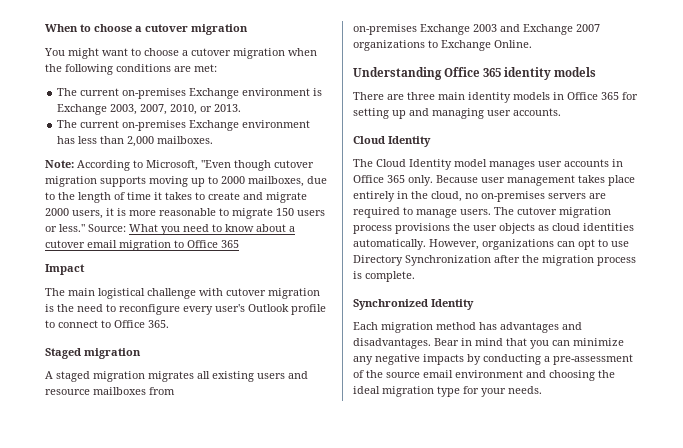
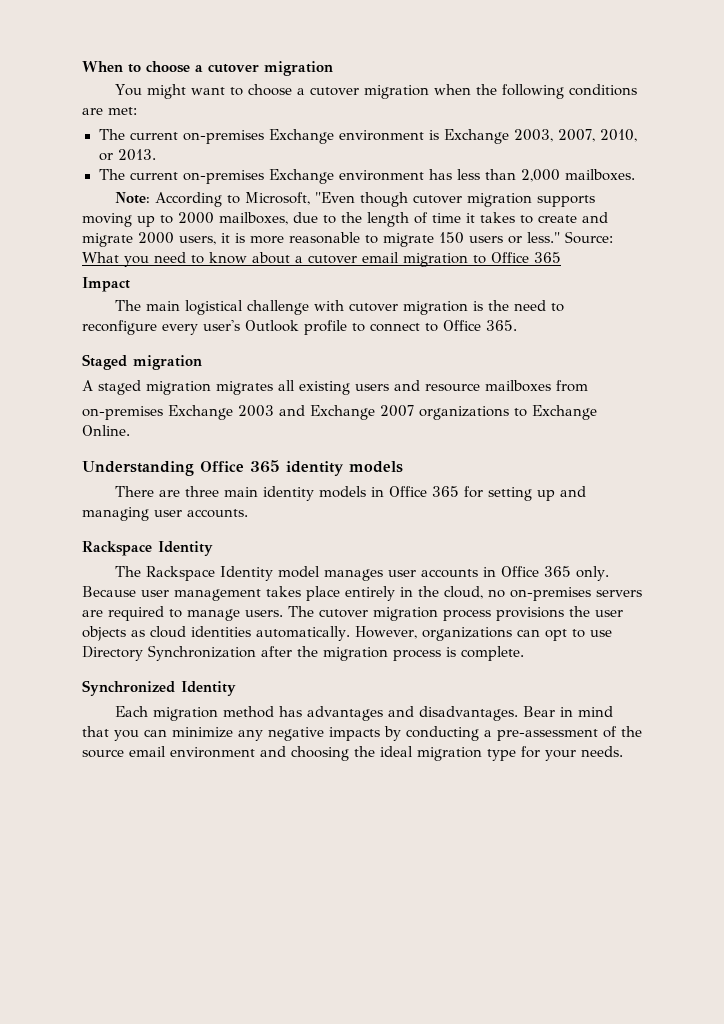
[353,136,385,144] Cloud -> [82,541,152,556] Rackspace
[376,159,406,167] Cloud -> [145,566,215,581] Rackspace

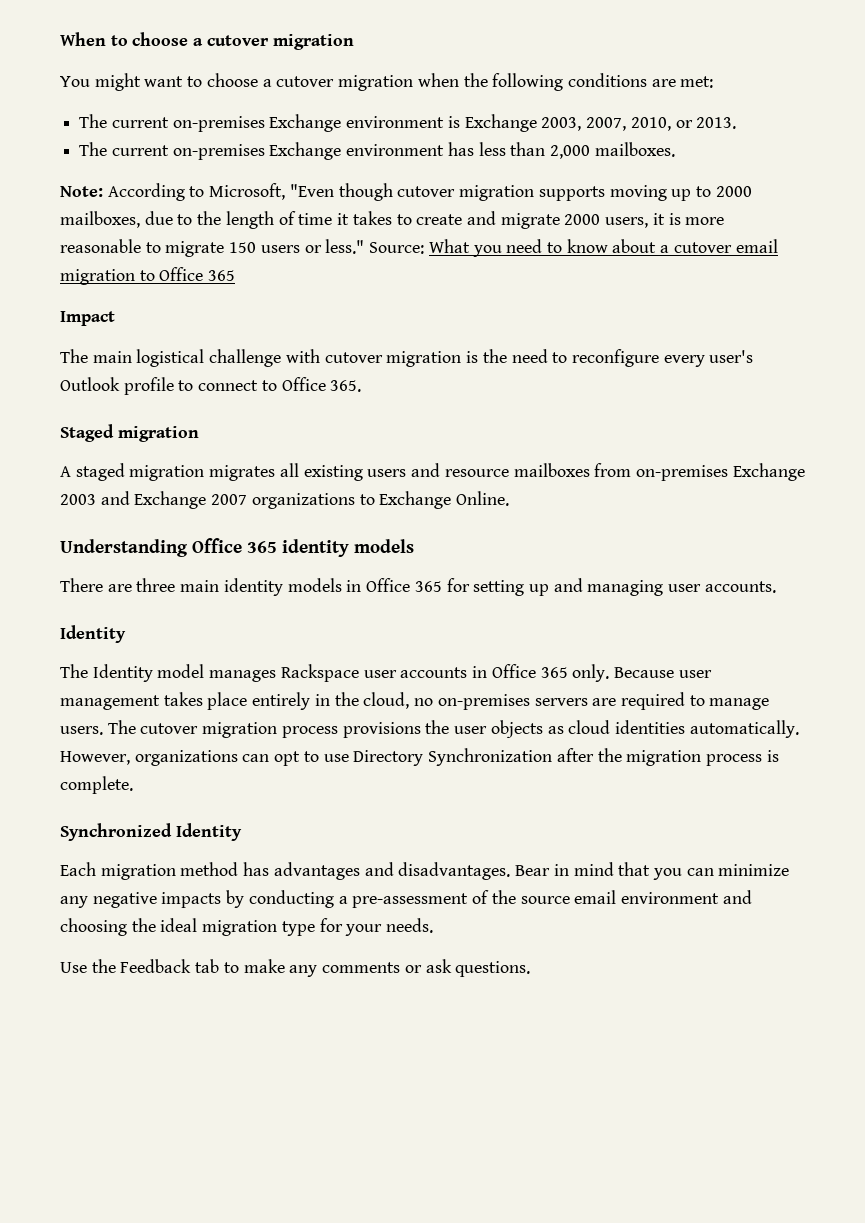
(588, 386) // -> (632, 470) none
[82,541,152,556] Rackspace -> (776, 587) none
[145,566,215,581] Rackspace -> (88, 671) none
(383, 575) none -> [280,664,359,682] Rackspace
(623, 751) none -> [60,959,531,977] // Use the Feedback tab to make any comments or ask questions.

